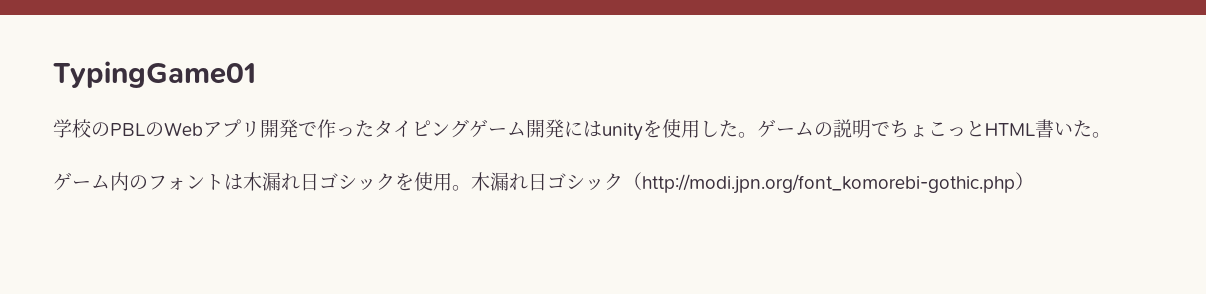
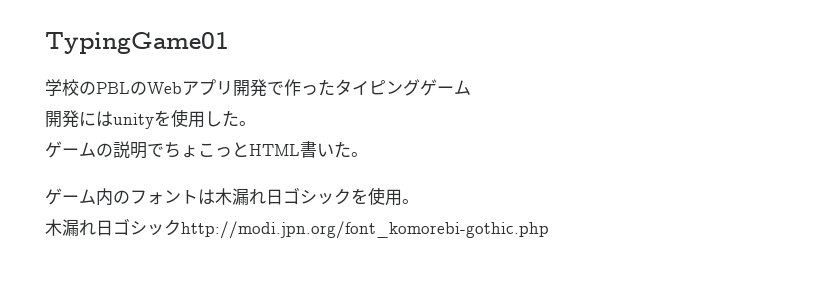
(526, 129) none -> (471, 87) //
(757, 135) none -> (256, 123) //
[471,172,1034,194] 木漏れ日ゴシック（http://modi.jpn.org/font_komorebi-gothic.php） -> [45,218,549,239] // 木漏れ日ゴシックhttp://modi.jpn.org/font_komorebi-gothic.php

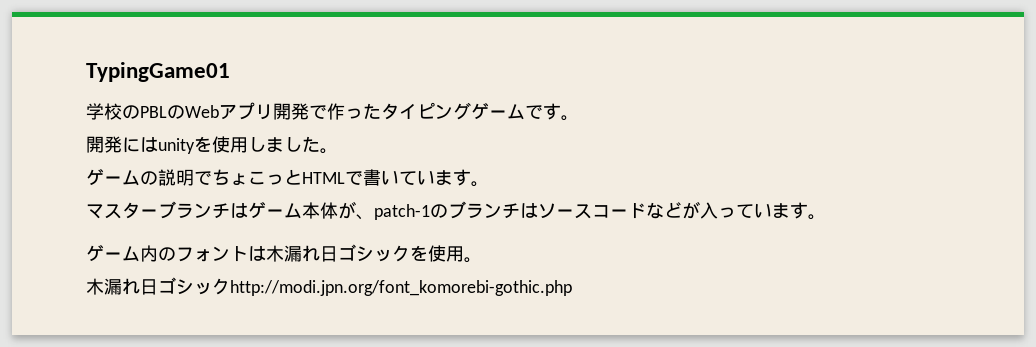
(471, 87) none -> [525,103,579,121] です。
(222, 119) none -> [266,137,302,152] まし
[300,141,351,158] 書いた -> [345,169,489,187] [86,201,808,220] で書いています。 // マスターブランチはゲーム本体が、patch-1のブランチはソースコードなどが入っています

